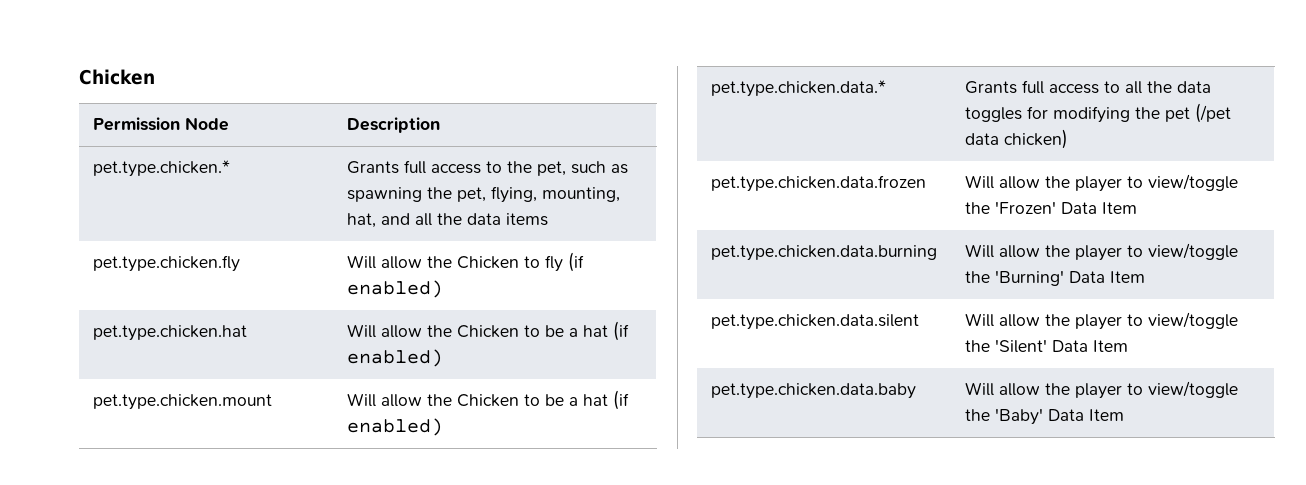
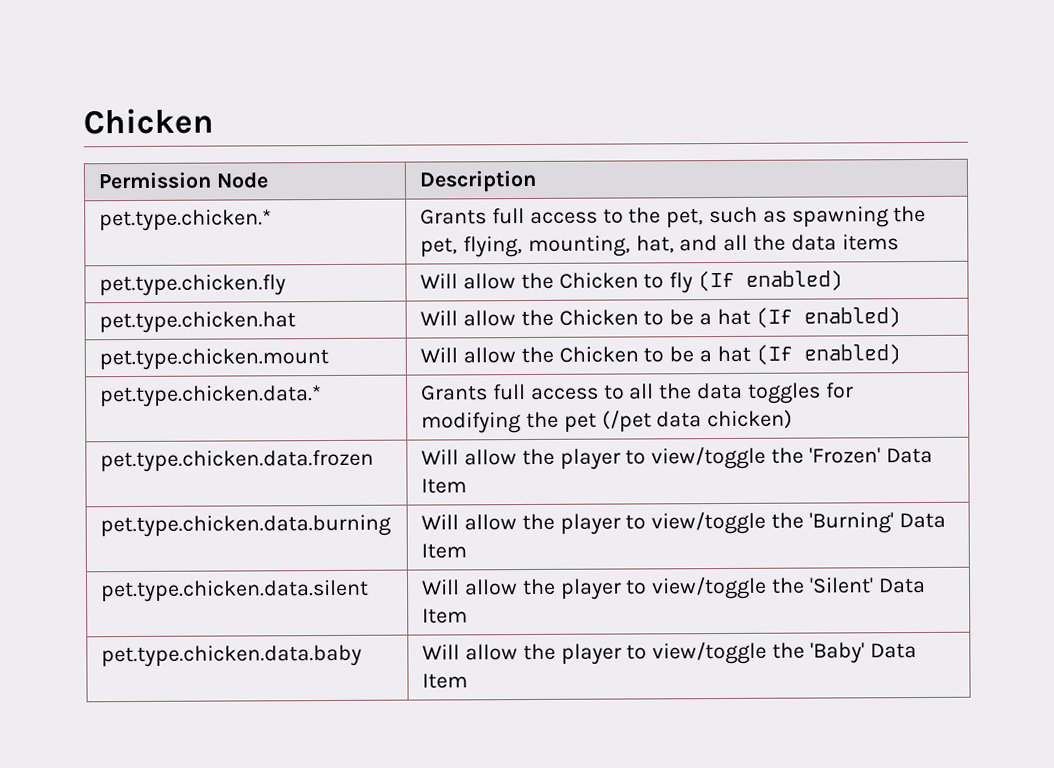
[567,252,584,272] (if -> [698,270,736,292] (If
[612,321,629,341] (if -> [755,307,793,328] (If
[612,390,629,410] (if -> [755,344,793,365] (If

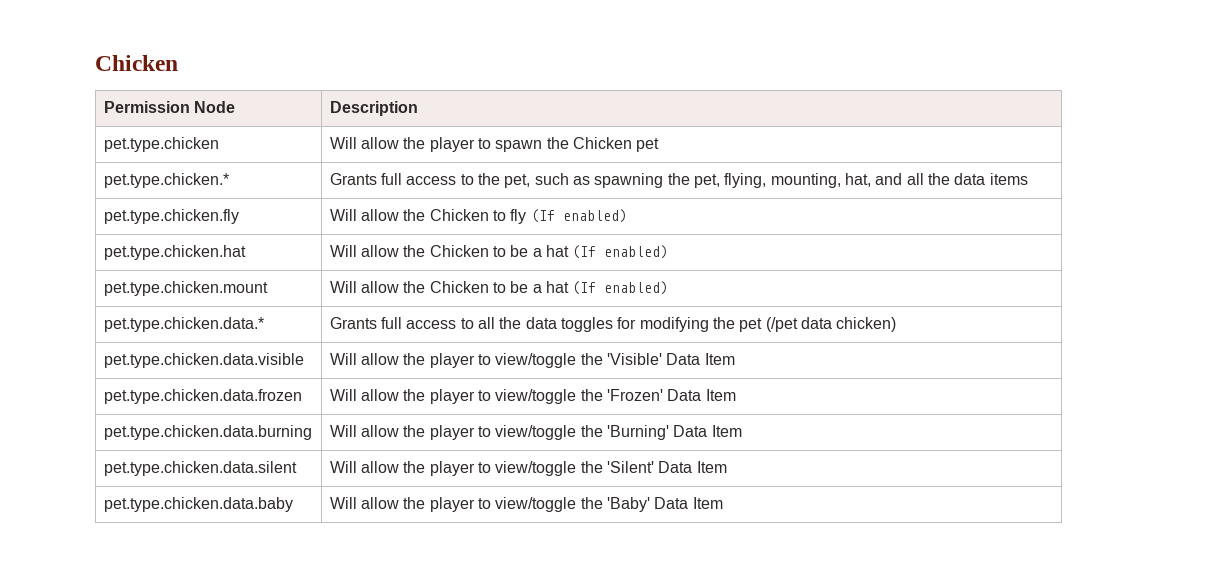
(538, 181) none -> [103,137,219,152] [329,137,660,152] // pet.type.chicken | Will allow the player to spawn the Chicken pet
(794, 419) none -> [103,353,304,368] [329,353,735,368] // pet.type.chicken.data.visible | Will allow the player to view/toggle the 'Visible' Data Item

